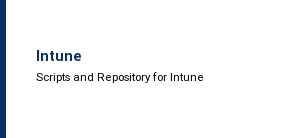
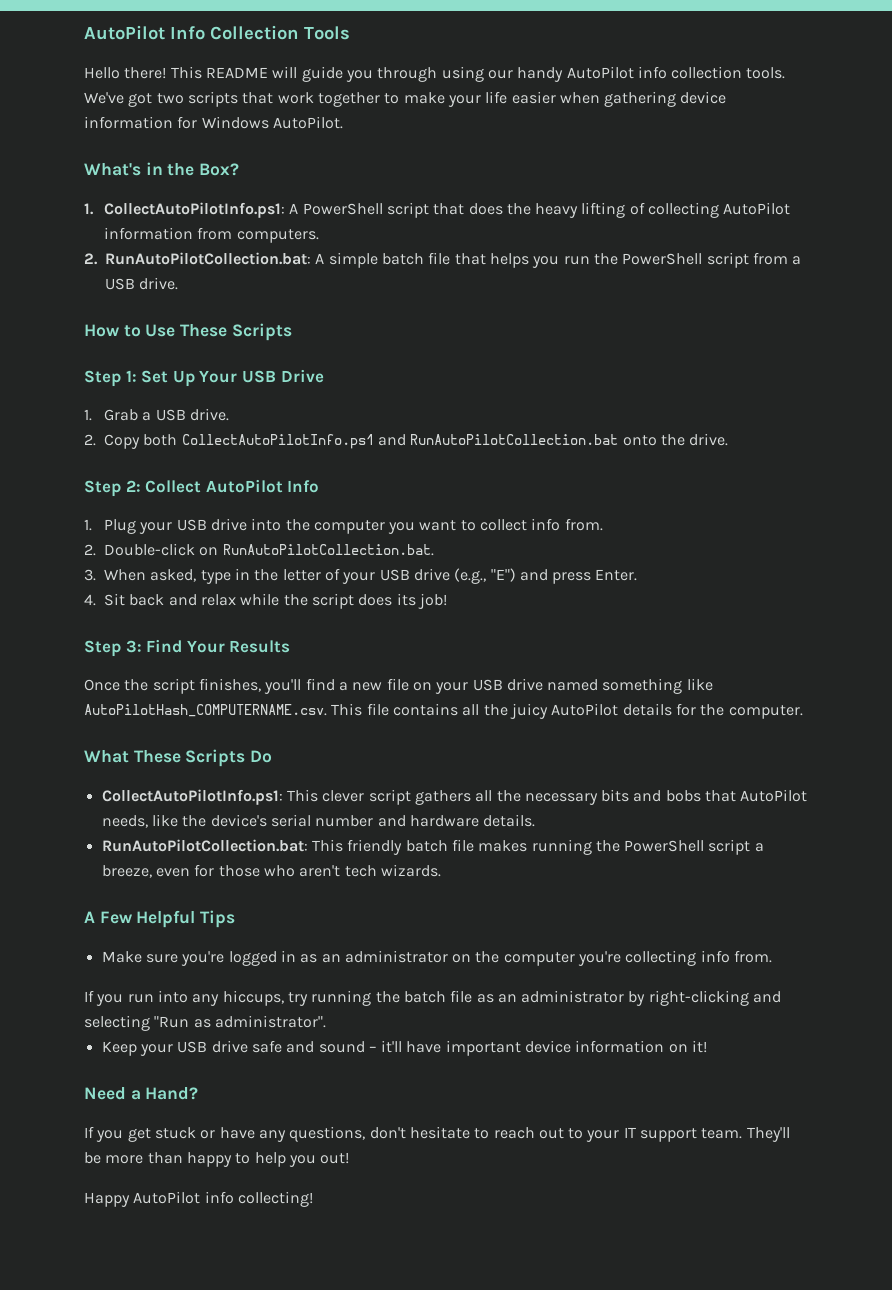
[36,50,82,61] [36,72,205,83] Intune // Scripts and Repository for Intune -> [84,25,350,40] [84,66,786,82] [84,91,727,107] [84,116,343,129] [84,162,240,176] [84,202,791,218] [103,227,319,243] [84,252,802,268] [105,277,179,290] [84,323,292,341] [84,369,324,387] [84,408,229,421] [84,433,729,449] [84,479,320,497] [84,518,603,534] [84,543,434,556] [84,568,638,584] [84,593,447,609] [84,639,291,657] [84,678,713,694] [84,703,803,719] [84,749,273,767] [101,789,808,805] [101,814,536,828] [101,839,764,855] [101,864,441,878] [84,910,236,928] [101,950,773,966] [84,990,782,1006] [84,1015,326,1031] [101,1040,708,1056] [84,1087,199,1100] [84,1126,790,1142] [84,1152,350,1167] [84,1191,313,1207] AutoPilot Info Collection Tools // Hello there! This README will guide you through using our handy AutoPilot info collection tools. We've got two scripts that work together to make your life easier when gathering device information for Windows AutoPilot. // What's in the Box? // 1. CollectAutoPilotInfo.ps1: A PowerShell script that does the heavy lifting of collecting AutoPilot information from computers. // 2. RunAutoPilotCollection.bat: A simple batch file that helps you run the PowerShell script from a USB drive. // How to Use These Scripts // Step 1: Set Up Your USB Drive // 1. Grab a USB drive. // 2. Copy both CollectAutoPilotInfo.ps1 and RunAutoPilotCollection.bat onto the drive. // Step 2: Collect AutoPilot Info // 1. Plug your USB drive into the computer you want to collect info from. // 2. Double-click on RunAutoPilotCollection.bat. // 3. When asked, type in the letter of your USB drive (e.g., "E") and press Enter. // 4. Sit back and relax while the script does its job! // Step 3: Find Your Results // Once the script finishes, you'll find a new file on your USB drive named something like AutoPilotHash_COMPUTERNAME.csv. This file contains all the juicy AutoPilot details for the computer. // What These Scripts Do // CollectAutoPilotInfo.ps1: This clever script gathers all the necessary bits and bobs that AutoPilot needs, like the device's serial number and hardware details. // RunAutoPilotCollection.bat: This friendly batch file makes running the PowerShell script a breeze, even for those who aren't tech wizards. // A Few Helpful Tips // Make sure you're logged in as an administrator on the computer you're collecting info from. // If you run into any hiccups, try running the batch file as an administrator by right-clicking and selecting "Run as administrator". // Keep your USB drive safe and sound – it'll have important device information on it! // Need a Hand? // If you get stuck or have any questions, don't hesitate to reach out to your IT support team. They'll be more than happy to help you out! // Happy AutoPilot info collecting!

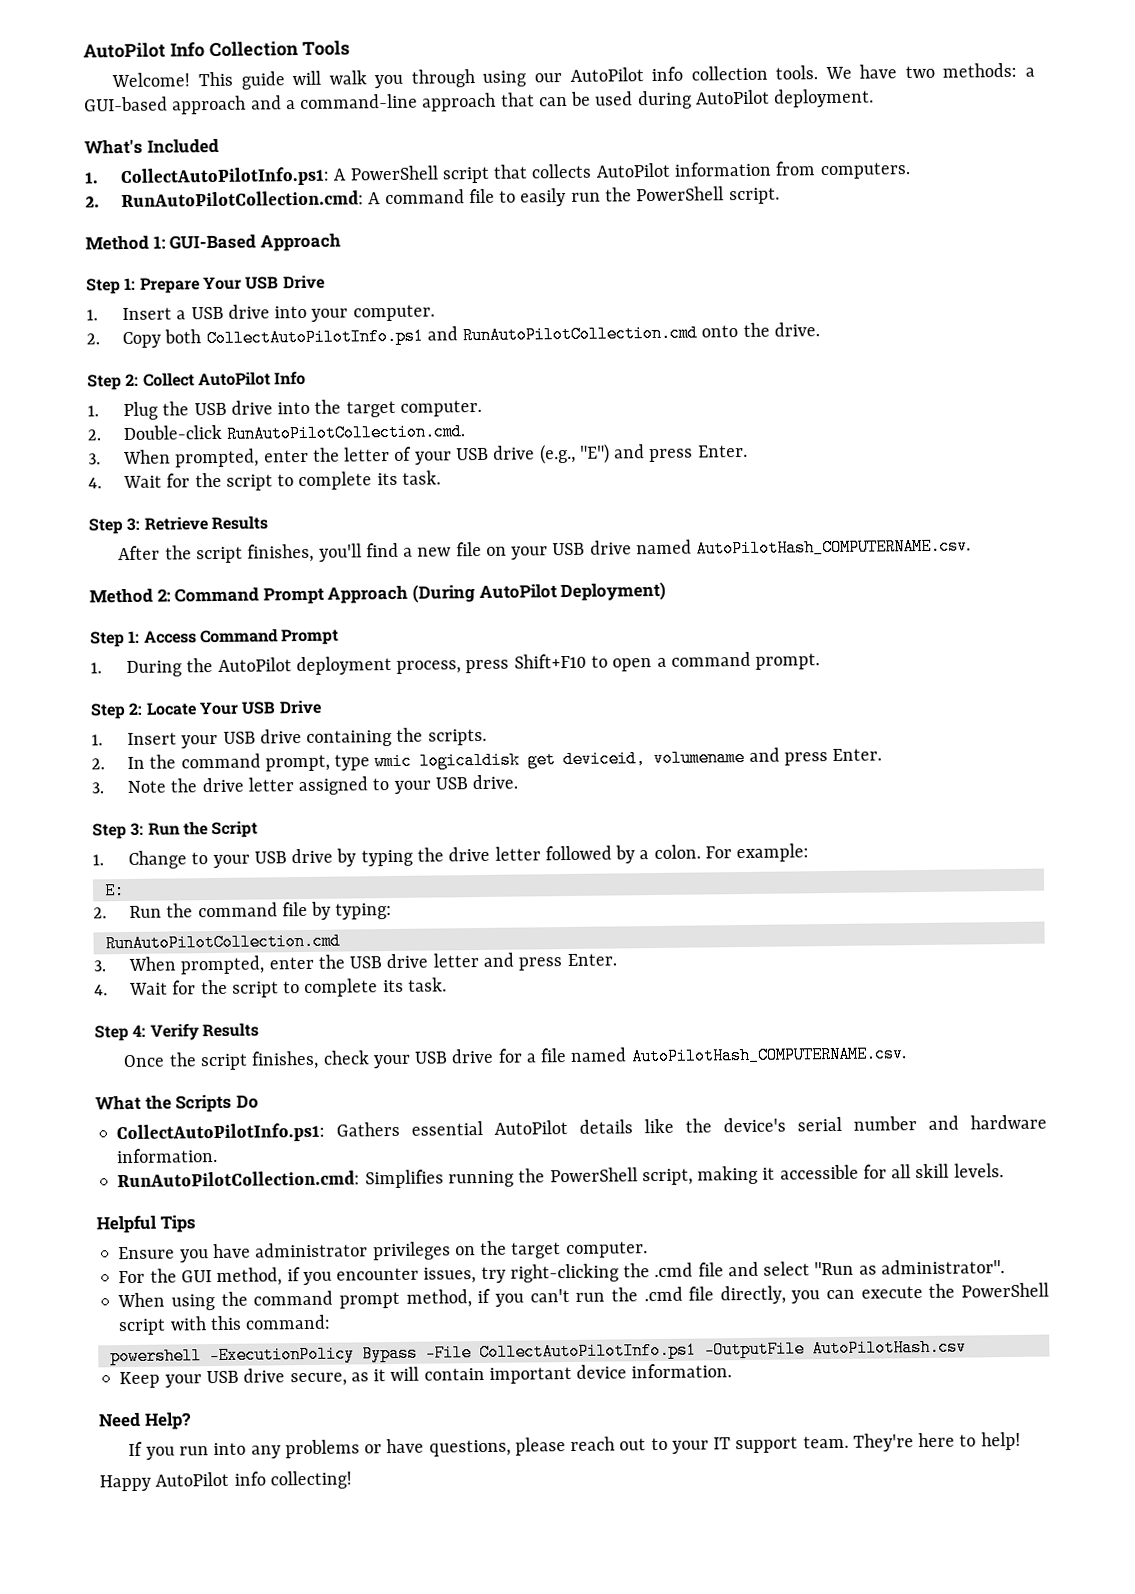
[84,66,343,82] Hello there! This README will guide -> [111,70,367,90] Welcome! This guide will walk
[517,67,564,82] handy -> (562, 78) none
[84,91,727,107] [84,116,343,129] [84,162,240,176] We've got two scripts that work together to make your life easier when gathering device information for Windows AutoPilot. // What's in the Box? -> [824,62,1035,80] [84,88,875,115] [84,138,219,155] We have two methods: a GUI-based approach and a command-line approach that can be used during AutoPilot deployment. // What's Included
[468,202,720,218] does the heavy lifting of collecting -> [531,163,592,179] collects
[105,252,802,268] [105,277,179,290] [84,323,292,341] [84,369,324,387] [84,408,229,421] RunAutoPilotCollection.bat: A simple batch file that helps you run the PowerShell script from a USB drive. // How to Use These Scripts // Step 1: Set Up Your USB Drive // 1. Grab a USB drive. -> [121,186,780,208] [85,233,341,252] [86,274,325,295] [86,304,435,322] RunAutoPilotCollection.cmd: A command file to easily run the PowerShell script. // Method 1: GUI-Based Approach // Step 1: Prepare Your USB Drive // 1. Insert a USB drive into your computer.
[410,434,619,445] RunAutoPilotCollection.bat -> [462,324,699,345] RunAutoPilotCollection.cmd
[139,522,173,534] your -> [162,401,190,416] the
[313,518,603,534] computer you want to collect info from. -> [345,399,483,418] target computer.
[199,544,434,556] [84,568,250,584] on RunAutoPilotCollection.bat. // 3. When asked, type in -> [226,423,466,443] [88,448,309,468] RunAutoPilotCollection.cmd. // 3. When prompted, enter
[104,593,447,609] [84,639,291,657] [84,679,120,691] Sit back and relax while the script does its job! // Step 3: Find Your Results // Once -> [123,470,442,491] [88,515,268,535] [118,545,161,561] Wait for the script to complete its task. // Step 3: Retrieve Results // After
[602,678,713,694] [84,703,803,719] something like AutoPilotHash_COMPUTERNAME.csv. This file contains all the juicy AutoPilot details for the computer. -> [696,537,972,558] [89,581,667,605] [90,628,340,648] [90,651,821,677] [90,699,322,720] [91,727,487,749] [91,747,883,772] [91,774,519,796] [92,820,259,840] [92,843,810,869] [103,882,125,900] [93,901,393,920] [104,932,341,953] [93,952,617,975] [94,977,448,998] [94,1022,259,1042] [123,1045,907,1071] AutoPilotHash_COMPUTERNAME.csv. // Method 2: Command Prompt Approach (During AutoPilot Deployment) // Step 1: Access Command Prompt // 1. During the AutoPilot deployment process, press Shift+F10 to open a command prompt. // Step 2: Locate Your USB Drive // 1. Insert your USB drive containing the scripts. // 2. In the command prompt, type wmic logicaldisk get deviceid, volumename and press Enter. // 3. Note the drive letter assigned to your USB drive. // Step 3: Run the Script // 1. Change to your USB drive by typing the drive letter followed by a colon. For example: // E: // 2. Run the command file by typing: // RunAutoPilotCollection.cmd // 3. When prompted, enter the USB drive letter and press Enter. // 4. Wait for the script to complete its task. // Step 4: Verify Results // Once the script finishes, check your USB drive for a file named AutoPilotHash_COMPUTERNAME.csv.
[133,750,181,763] These -> [144,1095,172,1110] the
[286,789,808,805] [101,815,148,828] This clever script gathers all the necessary bits and bobs that AutoPilot needs, -> [336,1119,634,1137] Gathers essential AutoPilot details
[483,814,536,827] [101,839,764,855] [101,864,441,878] [84,910,236,928] [101,950,773,966] details. // RunAutoPilotCollection.bat: This friendly batch file makes running the PowerShell script a breeze, even for those who aren't tech wizards. // A Few Helpful Tips // Make sure you're logged in as an administrator on the computer you're collecting info from. -> [116,1147,219,1164] [117,1163,1004,1189] [96,1214,196,1234] [118,1240,648,1263] [118,1259,1005,1287] [117,1282,1049,1311] [118,1314,332,1336] [109,1338,967,1366] [119,1363,733,1389] [98,1412,192,1430] information. // RunAutoPilotCollection.cmd: Simplifies running the PowerShell script, making it accessible for all skill levels. // Helpful Tips // Ensure you have administrator privileges on the target computer. // For the GUI method, if you encounter issues, try right-clicking the .cmd file and select "Run as administrator". // When using the command prompt method, if you can't run the .cmd file directly, you can execute the PowerShell script with this command: // powershell -ExecutionPolicy Bypass -File CollectAutoPilotInfo.ps1 -OutputFile AutoPilotHash.csv // Keep your USB drive secure, as it will contain important device information. // Need Help?
[222,990,782,1006] [84,1015,326,1031] [101,1040,708,1056] [84,1087,199,1100] [84,1126,490,1142] hiccups, try running the batch file as an administrator by right-clicking and selecting "Run as administrator". // Keep your USB drive safe and sound – it'll have important device information on it! // Need a Hand? // If you get stuck or have any questions, don't hesitate to -> [284,1437,566,1459] problems or have questions, please
[746,1127,790,1142] [84,1152,350,1167] They'll be more than happy to help you out! -> [852,1431,1021,1452] They're here to help!

